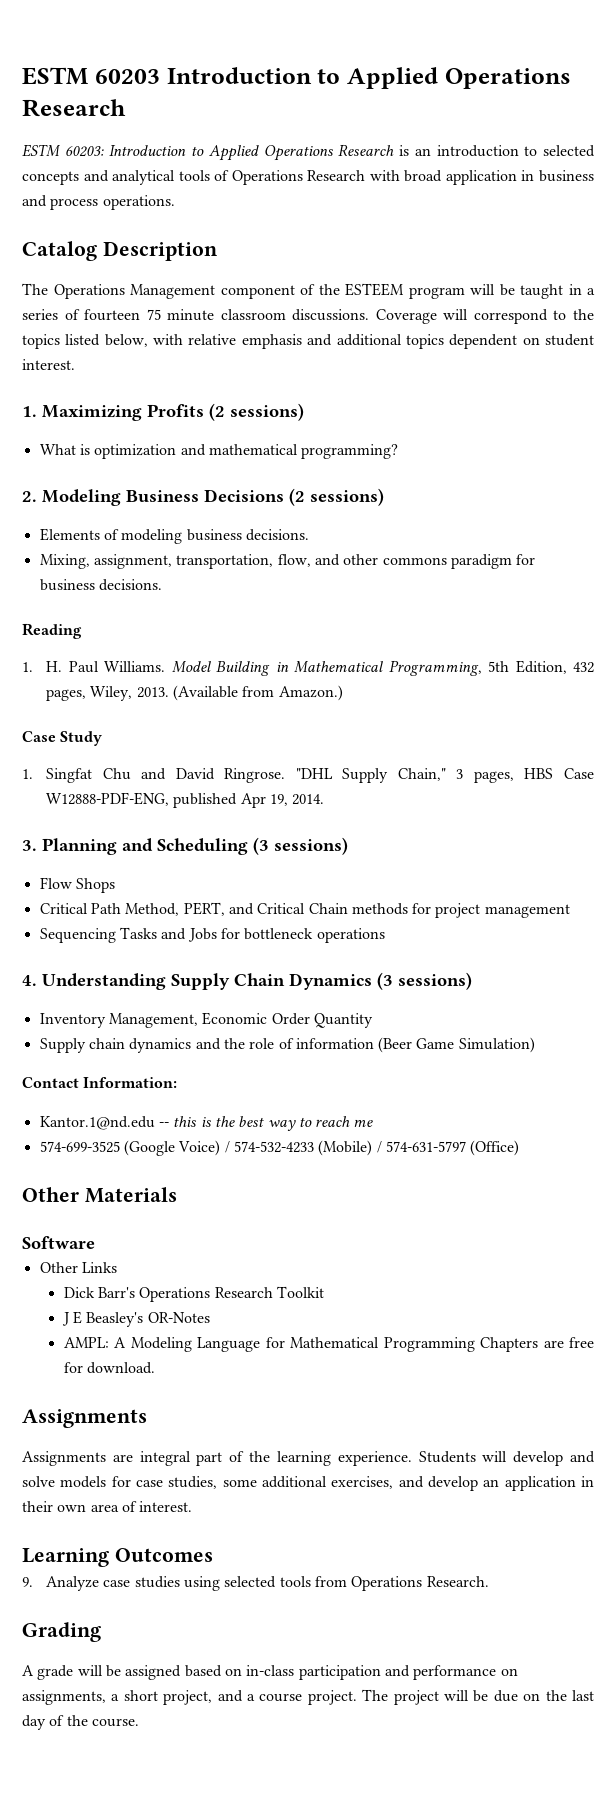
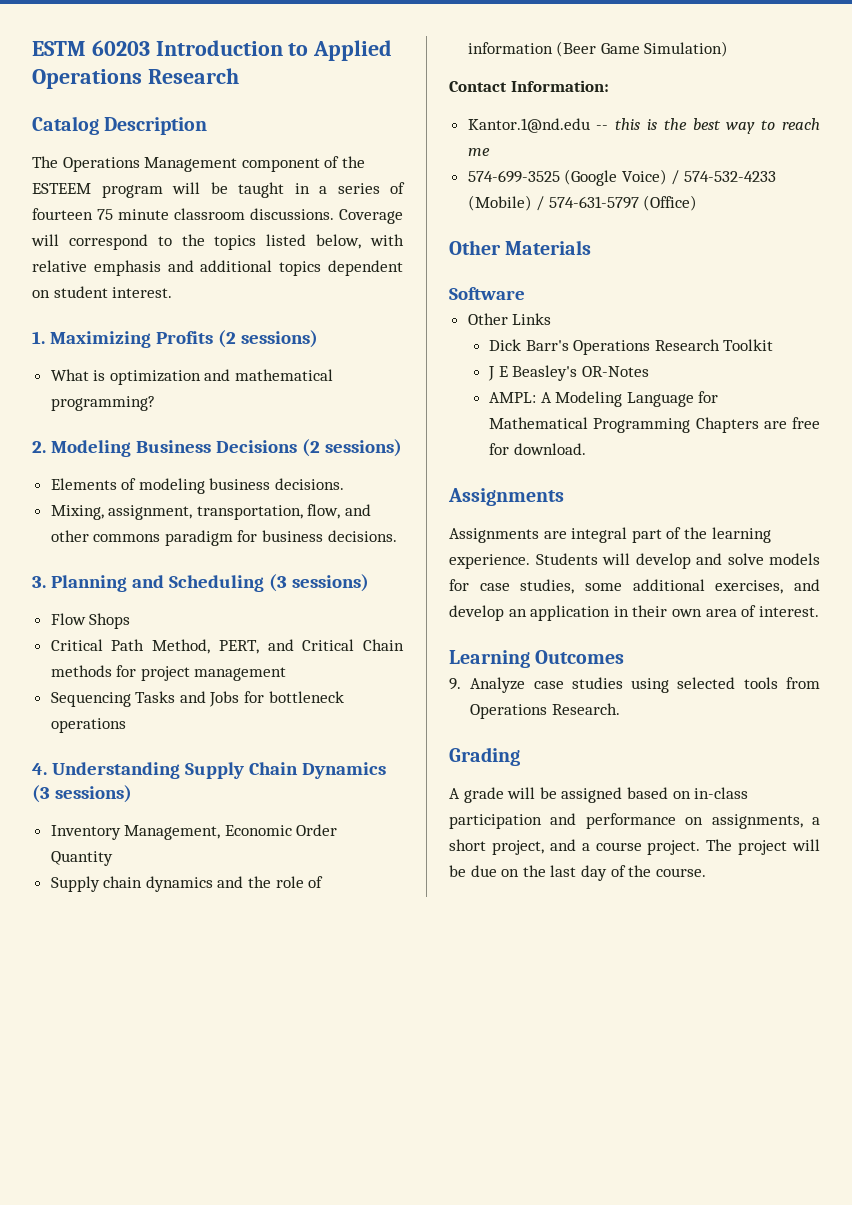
[22,144,596,161] [22,170,594,185] [22,195,175,210] // ESTM 60203: Introduction to Applied Operations Research is an introduction to selected concepts and analytical tools of Operations Research with broad application in business and process operations. -> (239, 76) none
[22,623,82,639] [22,660,595,676] [46,685,343,701] [22,731,103,746] [22,768,595,783] [46,792,325,808] // Reading // 1. H. Paul Williams. Model Building in Mathematical Programming, 5th Edition, 432 pages, Wiley, 2013. (Available from Amazon.) // Case Study // 1. Singfat Chu and David Ringrose. "DHL Supply Chain," 3 pages, HBS Case W12888-PDF-ENG, published Apr 19, 2014. -> (397, 536) none

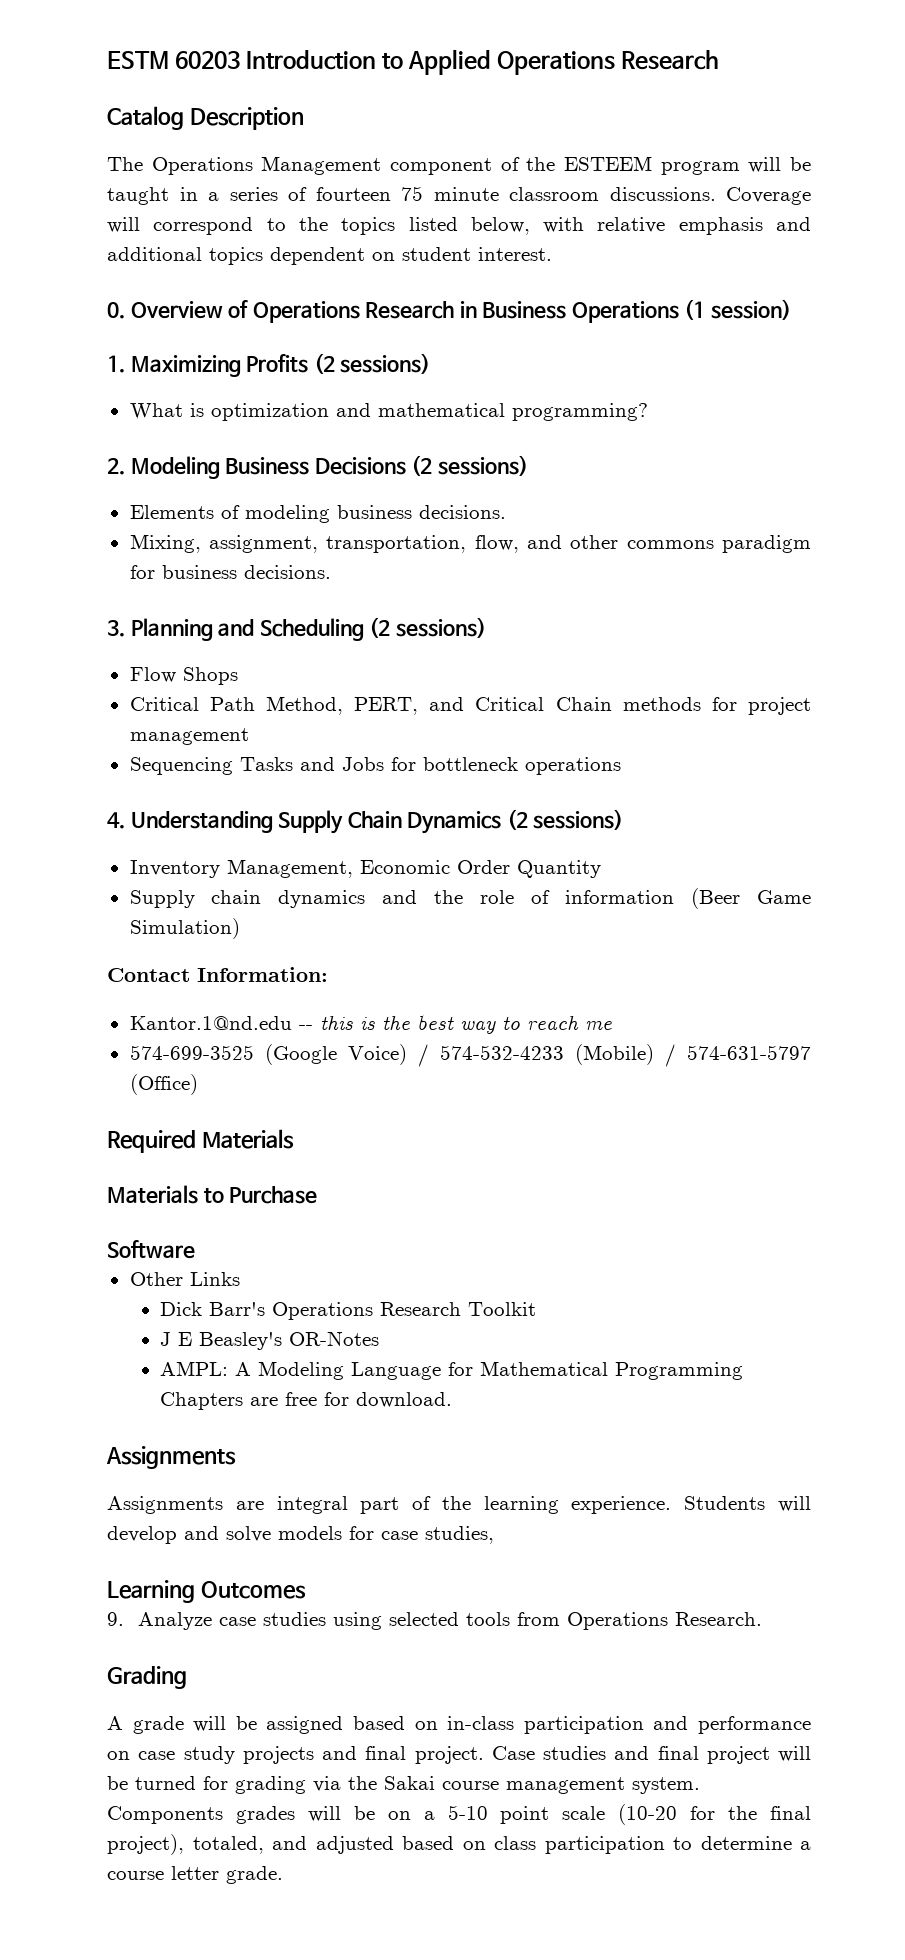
(173, 292) none -> [107,299,791,323] // 0. Overview of Operations Research in Business Operations (1 session)
[268,574,287,592] (3 -> [369,617,391,638] (2
[32,785,50,803] (3 -> [506,809,528,830] (2
[449,240,592,255] Other Materials -> [107,1129,294,1153] [107,1185,318,1204] Required Materials // Materials to Purchase
[585,579,820,594] [449,605,819,621] some additional exercises, and develop an application in their own area of interest. -> (494, 1535) none
[711,814,820,829] [449,839,820,855] [449,865,706,881] assignments, a short project, and a course project. The project will be due on the last day of the course. -> [138,1746,811,1764] [107,1776,700,1794] [107,1804,811,1825] [107,1834,811,1855] [107,1866,283,1884] case study projects and final project. Case studies and final project will be turned for grading via the Sakai course management system. Components grades will be on a 5-10 point scale (10-20 for the final project), totaled, and adjusted based on class participation to determine a course letter grade.

